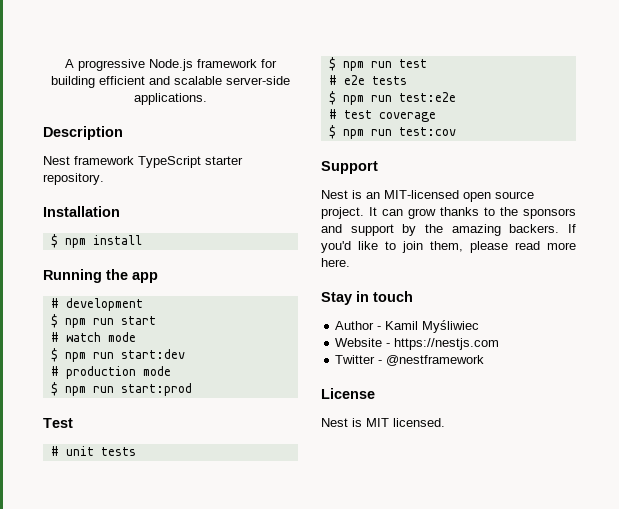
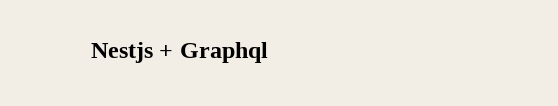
[65,59,277,71] [51,76,290,88] [134,93,207,105] [43,126,123,140] [43,156,243,168] [43,173,104,185] [43,206,120,217] [50,234,142,248] [43,269,158,283] [50,298,143,311] [50,314,156,328] [50,332,136,342] [50,348,185,362] [50,366,171,379] [50,382,192,396] [43,418,73,428] [50,446,136,456] [328,57,427,71] [328,75,407,85] [328,91,456,105] [328,109,436,122] [328,125,456,139] [321,161,378,174] [321,190,534,202] [321,207,576,219] [321,224,576,236] [321,241,576,253] [321,258,350,267] [321,291,413,305] [335,320,480,333] [335,338,500,350] [335,355,485,366] [321,388,375,399] [321,418,445,427] A progressive Node.js framework for building efficient and scalable server-side applications. // Description // Nest framework TypeScript starter repository. // Installation // $ npm install // Running the app // # development // $ npm run start // # watch mode // $ npm run start:dev // # production mode // $ npm run start:prod // Test // # unit tests // $ npm run test // # e2e tests // $ npm run test:e2e // # test coverage // $ npm run test:cov // Support // Nest is an MIT-licensed open source project. It can grow thanks to the sponsors and support by the amazing backers. If you'd like to join them, please read more here. // Stay in touch // Author - Kamil Myśliwiec // Website - https://nestjs.com // Twitter - @nestframework // License // Nest is MIT licensed. -> [91,42,268,63] Nestjs + Graphql

